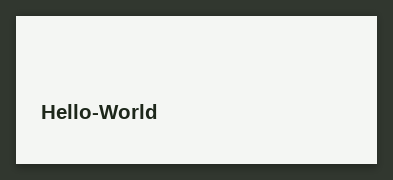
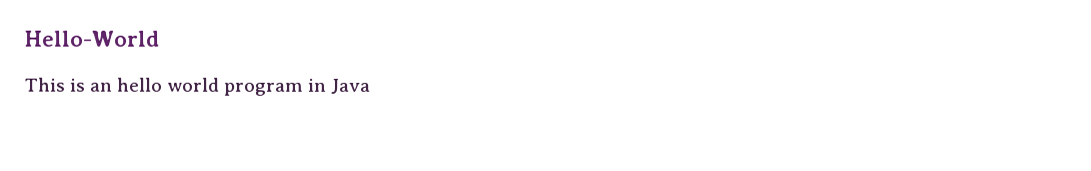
(158, 111) none -> [24,77,371,96] // This is an hello world program in Java

